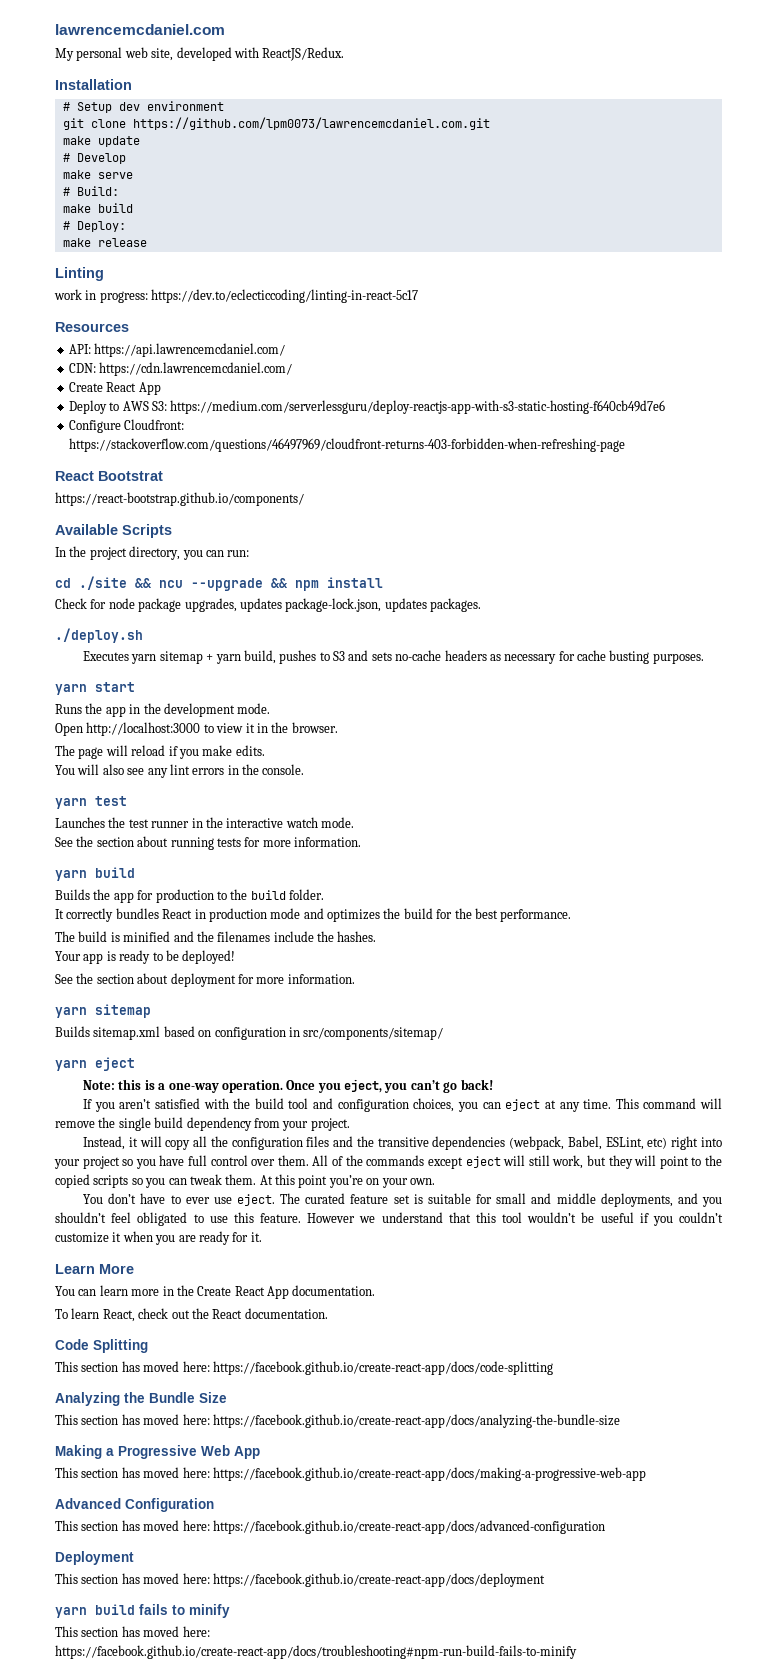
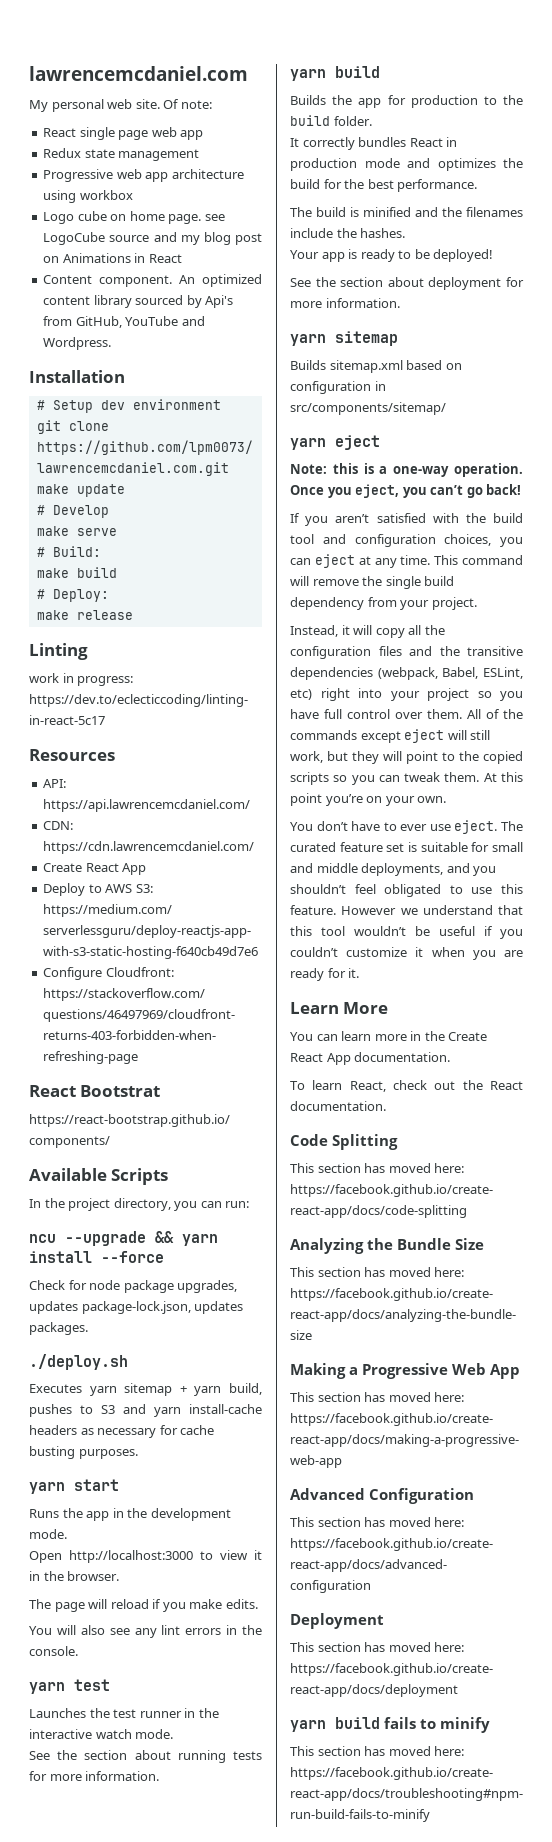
[151,47,345,61] site, developed with ReactJS/Redux. -> [135,99,212,109] [43,127,204,140] [43,148,200,161] [43,169,244,182] [43,190,133,203] [43,211,225,224] [43,232,262,245] [43,253,182,263] [43,274,262,287] [43,295,234,308] [43,316,205,328] [43,337,112,350] site. Of note: // React single page web app // Redux state management // Progressive web app architecture using workbox // Logo cube on home page. see LogoCube source and my blog post on Animations in React // Content component. An optimized content library sourced by Api's from GitHub, YouTube and Wordpress.
[55,576,152,590] cd ./site && -> (250, 1204) none
[295,580,319,591] npm -> [182,1234,218,1246] yarn
(383, 582) none -> [101,1251,164,1263] --force
[371,650,442,661] sets no-cache -> [154,1404,262,1417] yarn install-cache

